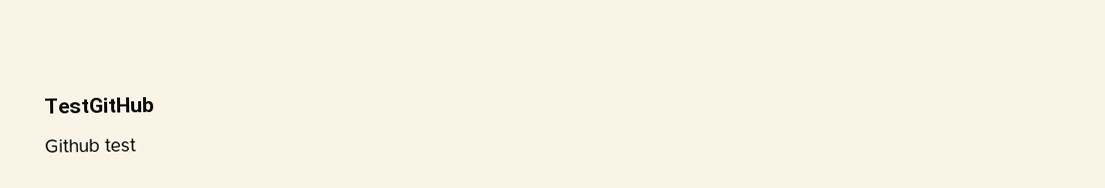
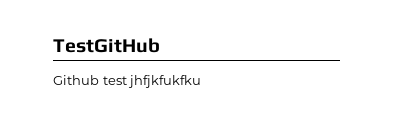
(138, 145) none -> [128,75,202,88] jhfjkfukfku

